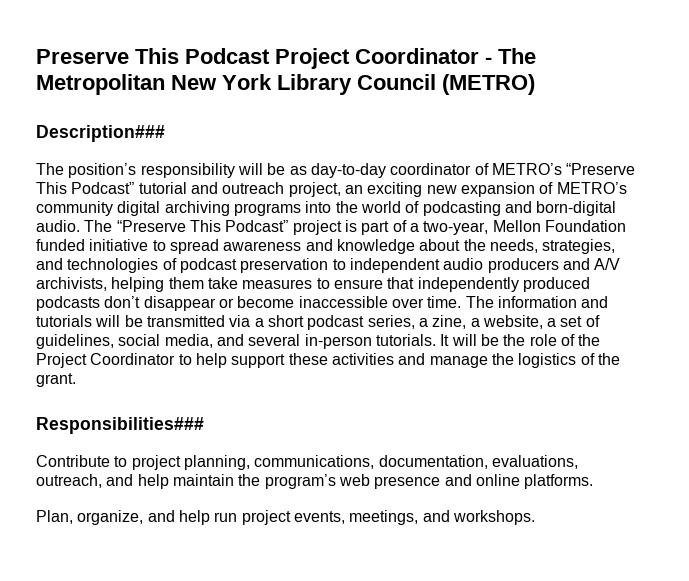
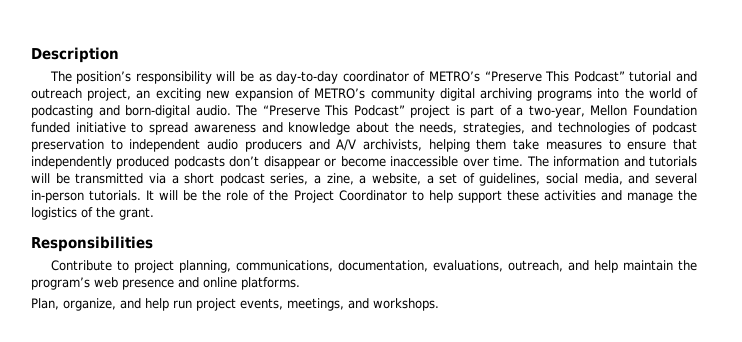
[36,48,536,69] [36,74,535,95] [36,125,165,142] Preserve This Podcast Project Coordinator - The Metropolitan New York Library Council (METRO) // Description### -> [31,47,119,63] Description
[36,417,204,434] Responsibilities### -> [31,236,153,252] Responsibilities

